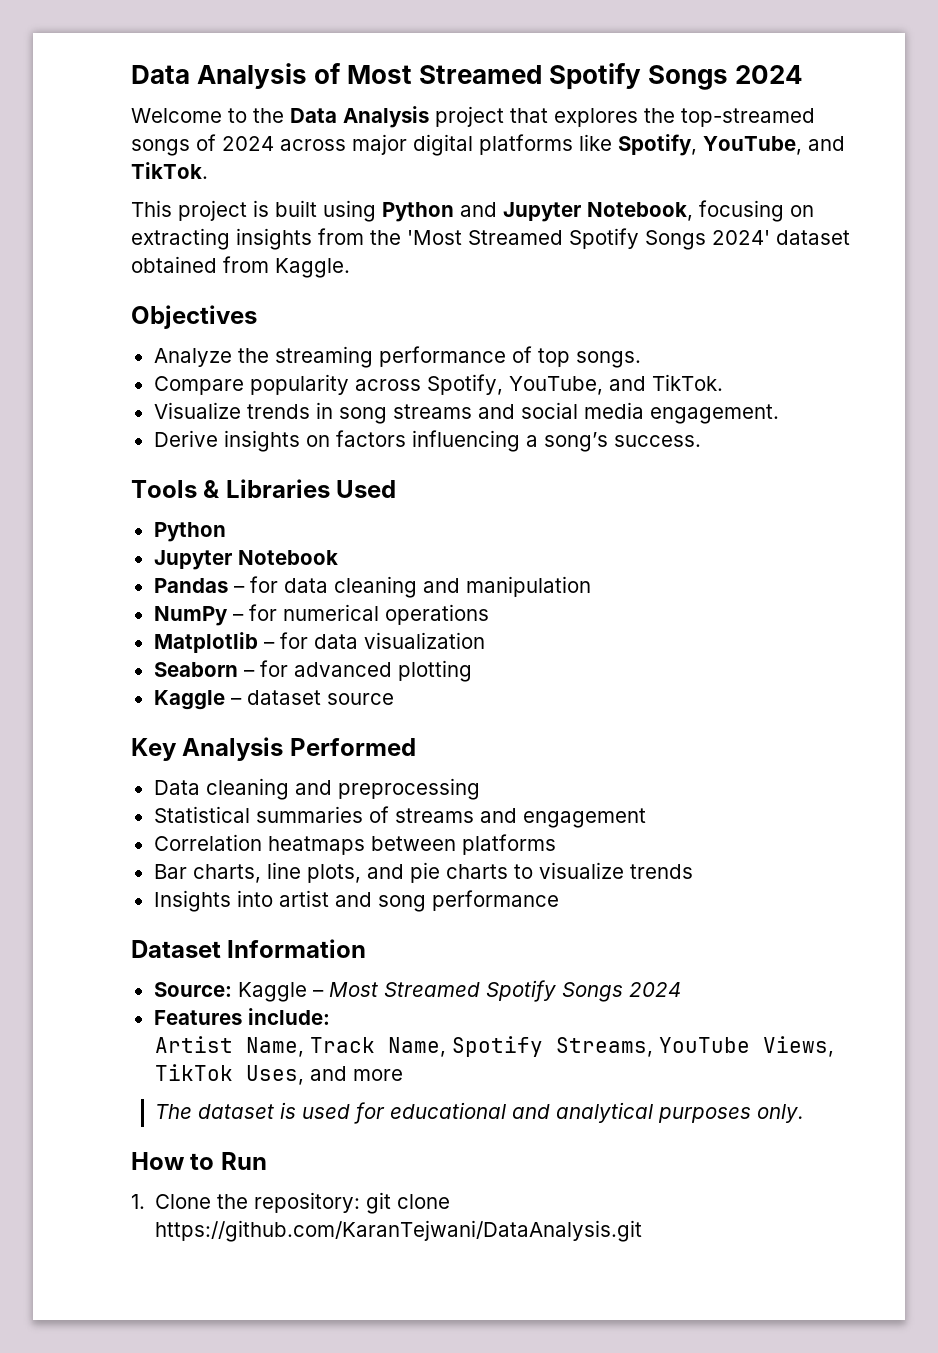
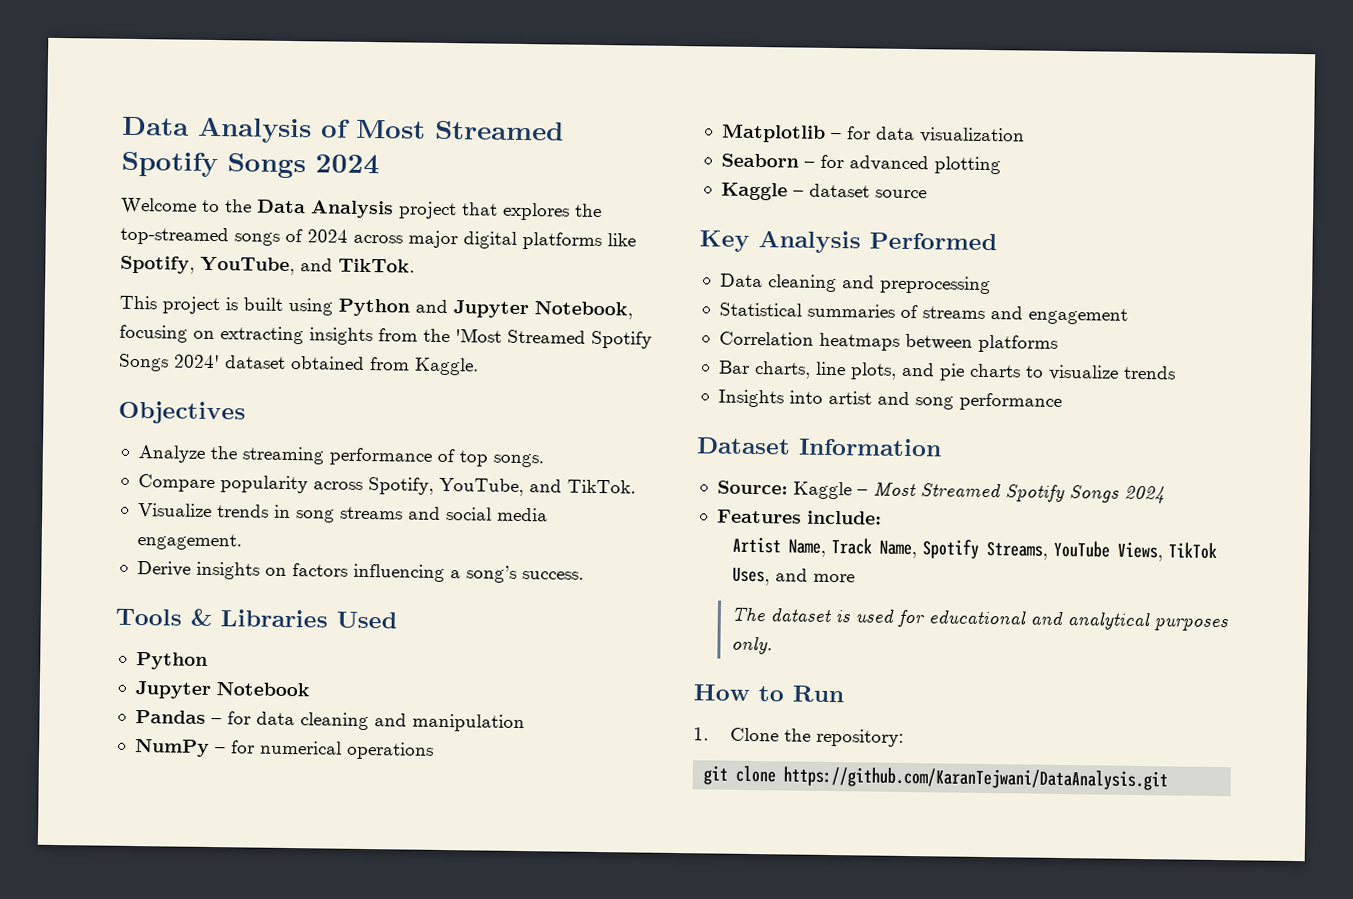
(361, 1202) none -> (904, 737) //

